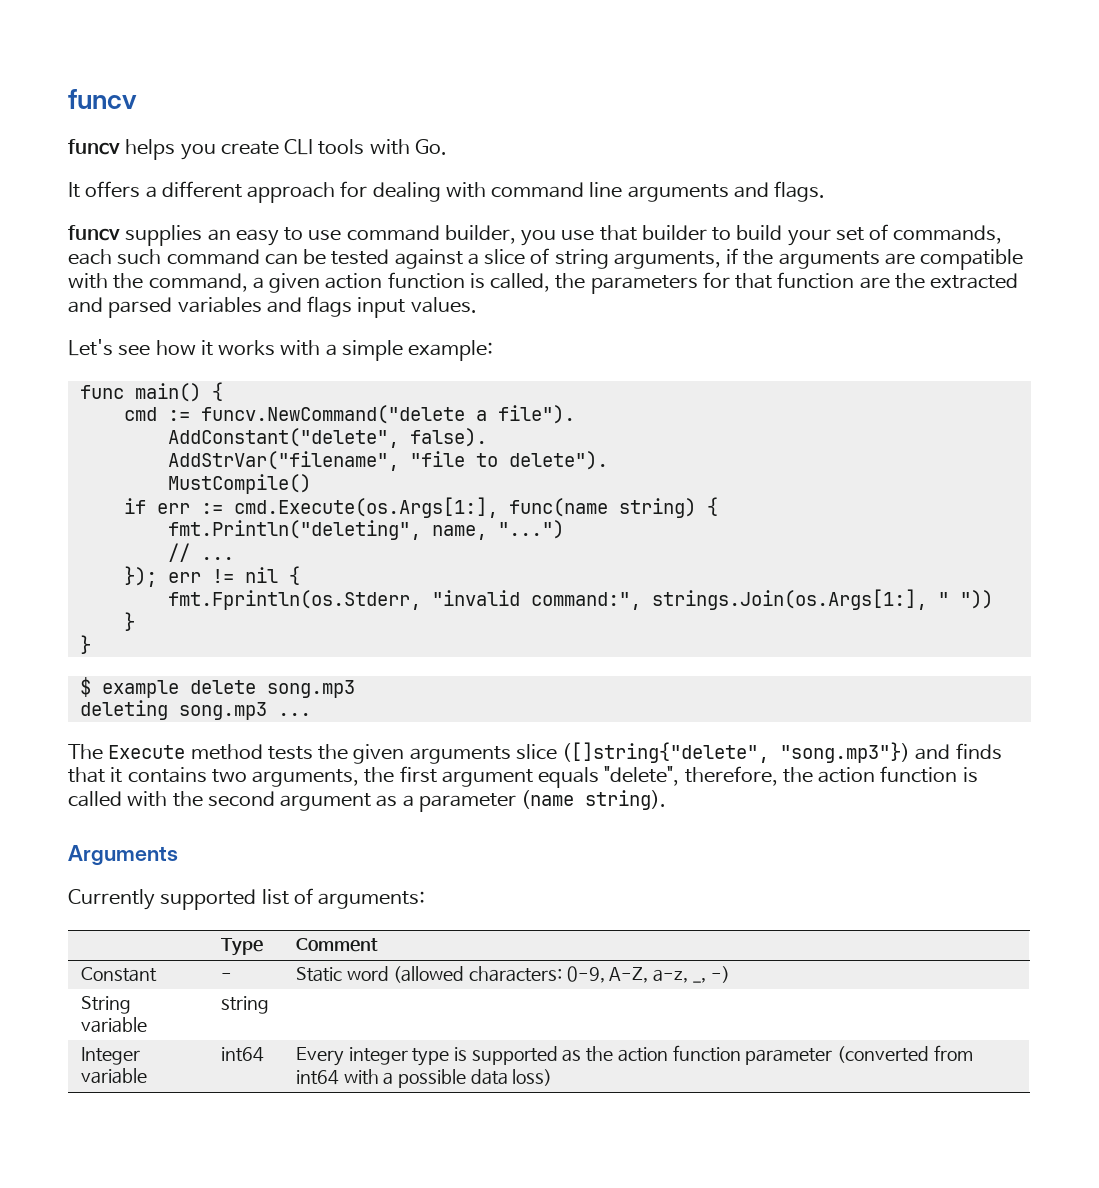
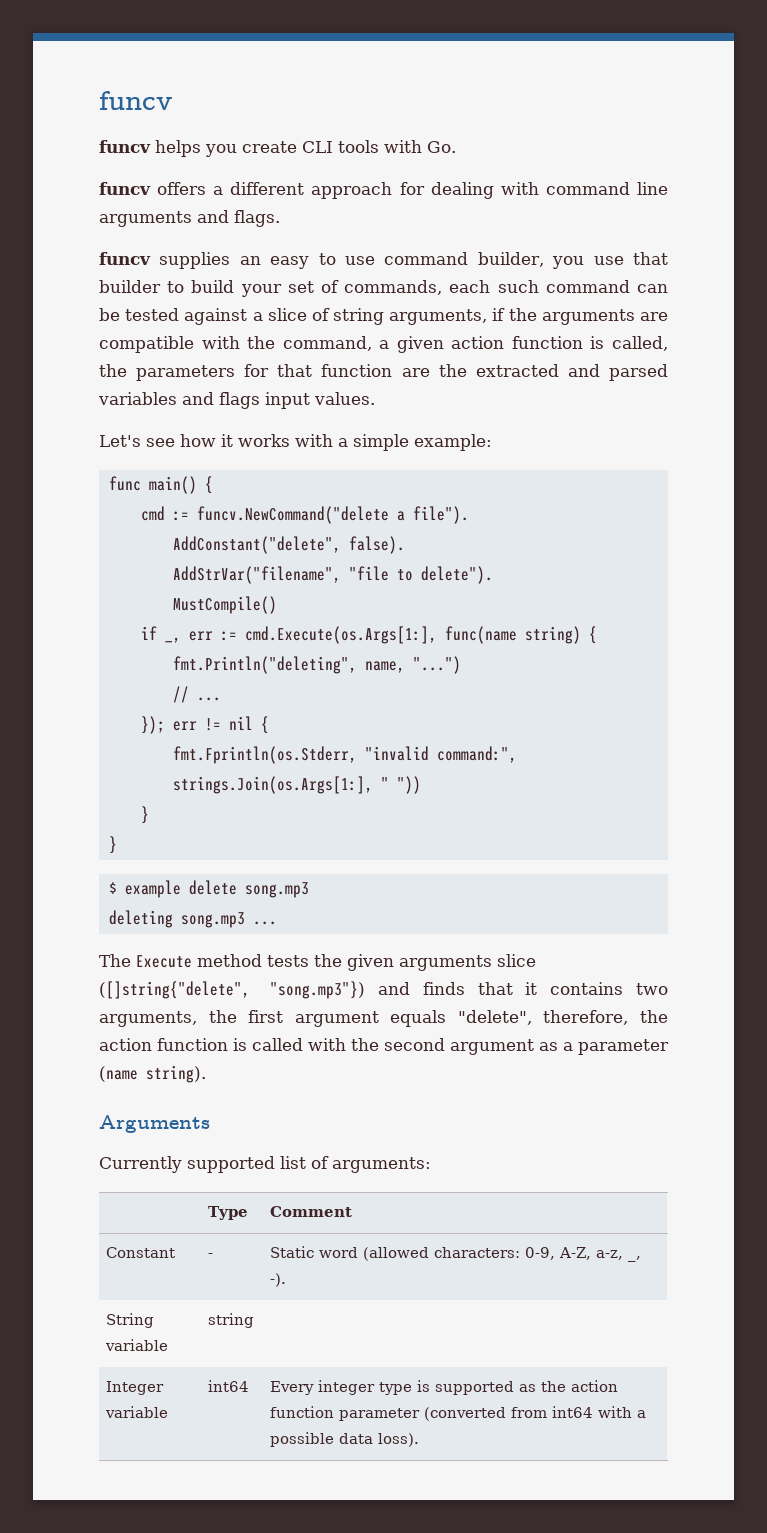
[68,182,80,198] It -> [99,182,151,195] funcv
(146, 506) none -> [164,637,181,643] _,
[710,966,730,983] -) -> [270,1273,287,1287] -).
[512,1069,553,1086] loss) -> [378,1433,420,1447] loss).

